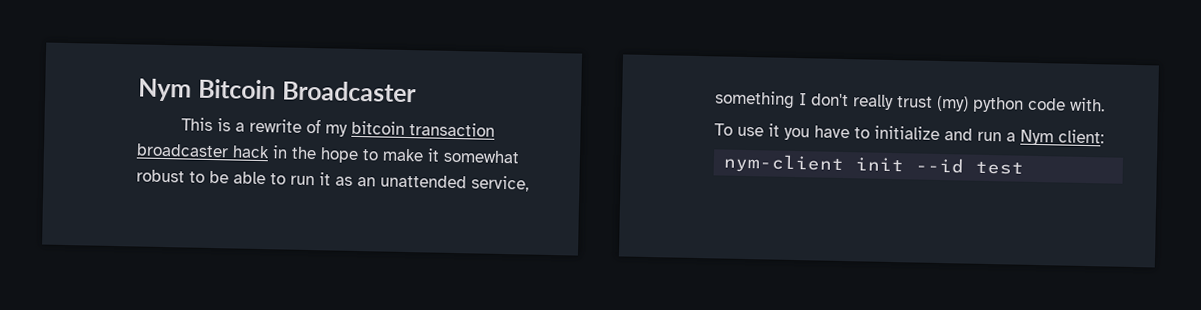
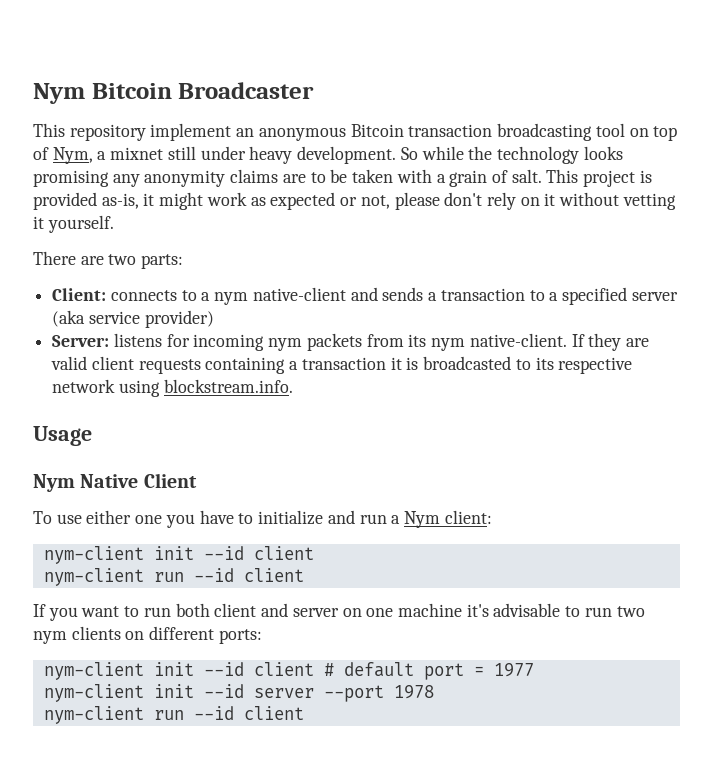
[217,118,496,137] [136,143,520,164] [136,169,529,192] [715,90,1105,113] is a rewrite of my bitcoin transaction broadcaster hack in the hope to make it somewhat robust to be able to run it as an unattended service, something I don't really trust (my) python code with. -> [69,123,678,141] [33,146,623,164] [33,169,652,187] [33,192,676,210] [33,215,114,233] [33,251,184,269] [52,287,678,305] [52,310,214,328] [52,333,649,351] [51,356,633,374] [52,379,293,397] [33,426,92,446] [33,473,197,492] repository implement an anonymous Bitcoin transaction broadcasting tool on top of Nym, a mixnet still under heavy development. So while the technology looks promising any anonymity claims are to be taken with a grain of salt. This project is provided as-is, it might work as expected or not, please don't rely on it without vetting it yourself. // There are two parts: // Client: connects to a nym native-client and sends a transaction to a specified server (aka service provider) // Server: listens for incoming nym packets from its nym native-client. If they are valid client requests containing a transaction it is broadcasted to its respective network using blockstream.info. // Usage // Nym Native Client
[768,123,780,137] it -> [86,510,163,524] either one
[975,161,1025,175] test -> [253,546,314,560] [43,568,304,586] [33,603,645,621] [33,626,262,644] [43,662,534,680] [43,684,434,702] [43,706,304,724] client // nym-client run --id client // If you want to run both client and server on one machine it's advisable to run two nym clients on different ports: // nym-client init --id client # default port = 1977 // nym-client init --id server --port 1978 // nym-client run --id client

